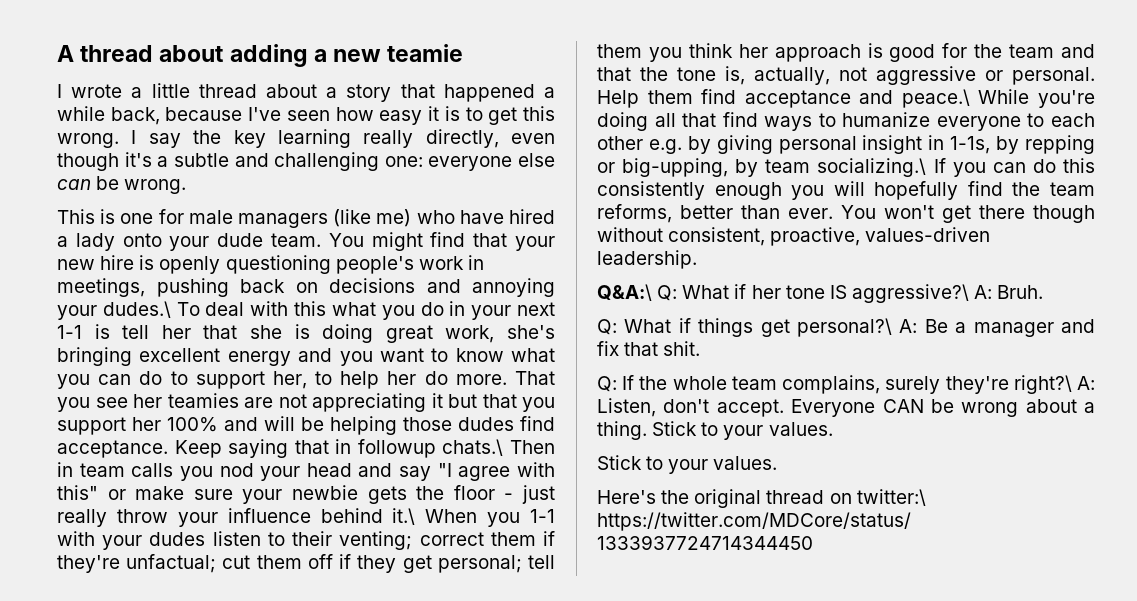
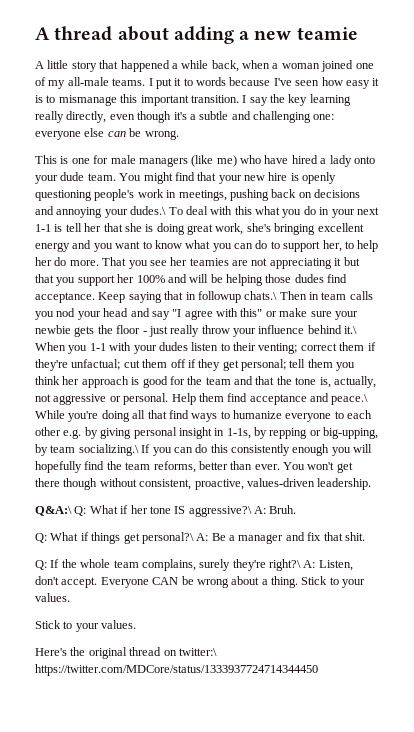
[57,83,338,98] I wrote a little thread about a -> [35,60,69,69] A little
(160, 116) none -> [242,60,374,72] [35,77,226,89] when a woman joined one of my all-male teams. I put it to words
[488,106,556,125] [57,133,119,148] get this wrong. -> [58,94,239,106] mismanage this important transition.

